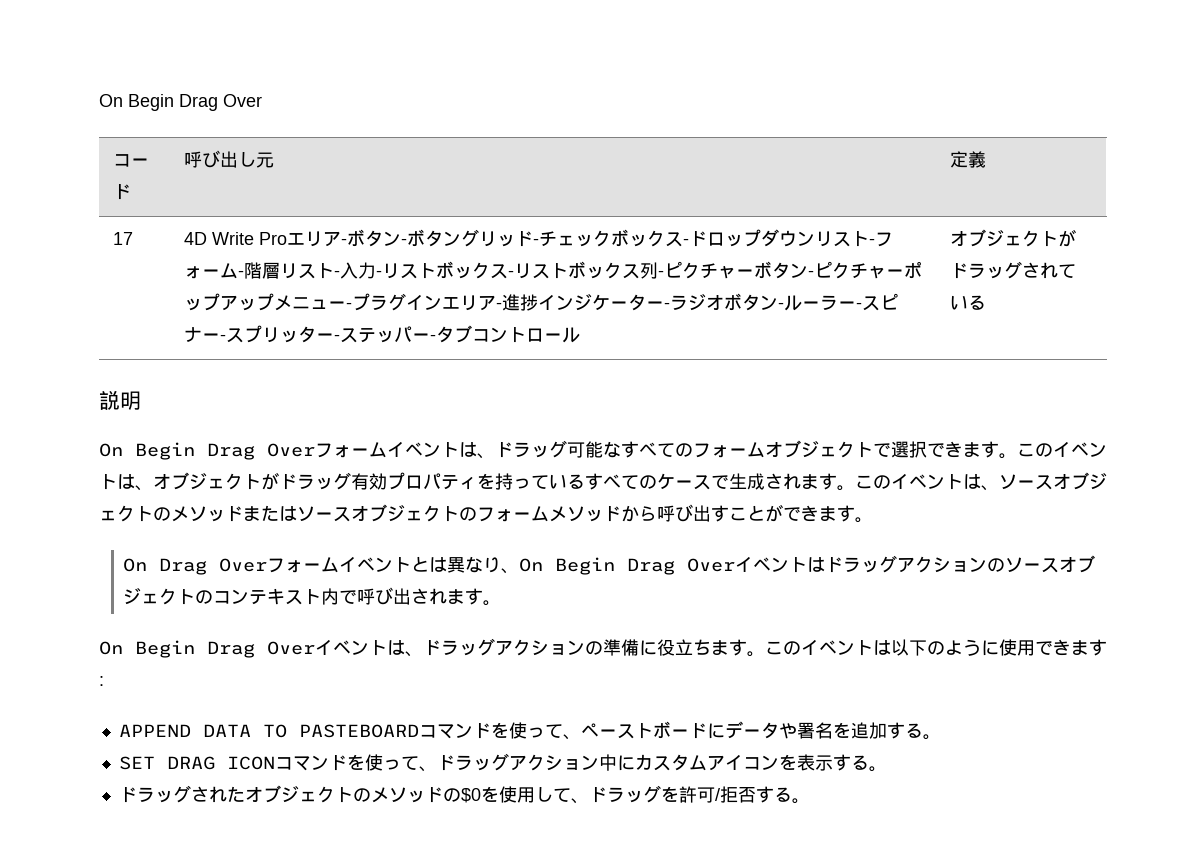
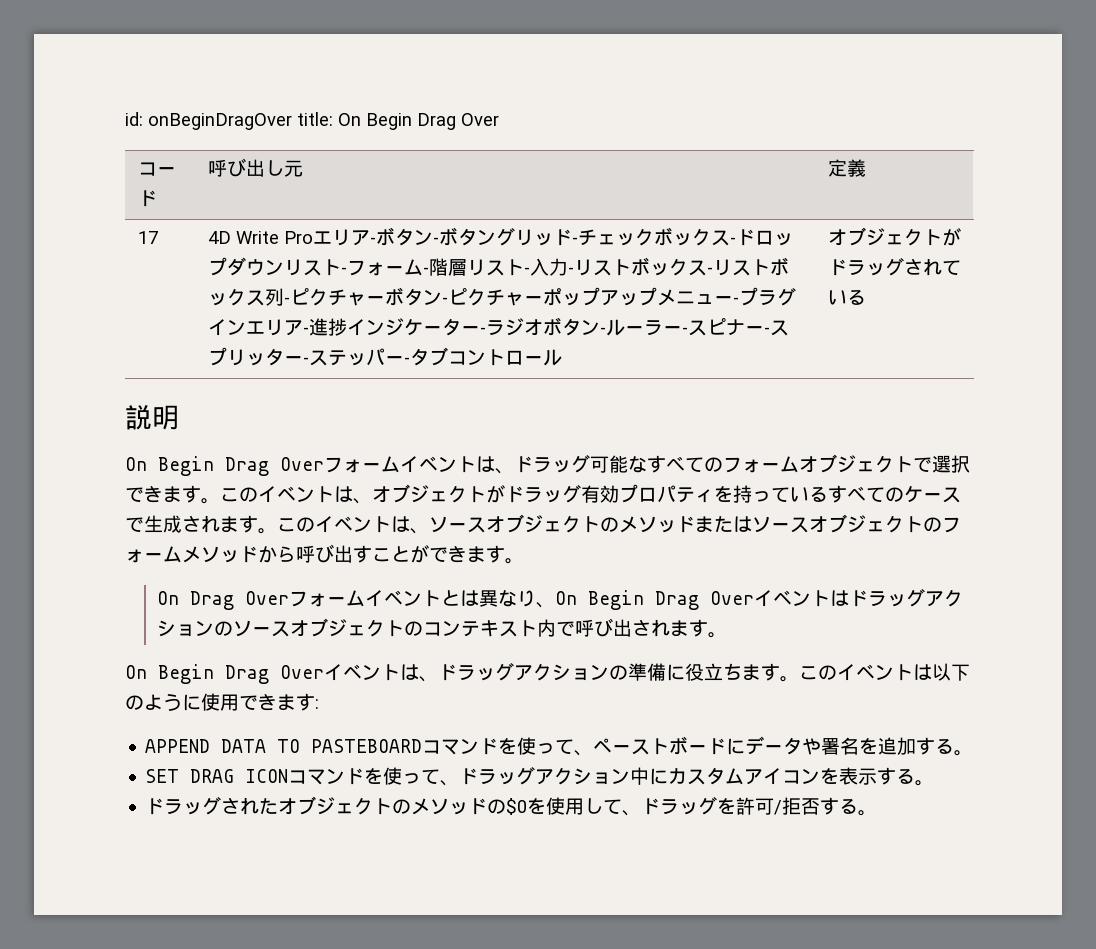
(99, 100) none -> [125,112,333,130] id: onBeginDragOver title:

